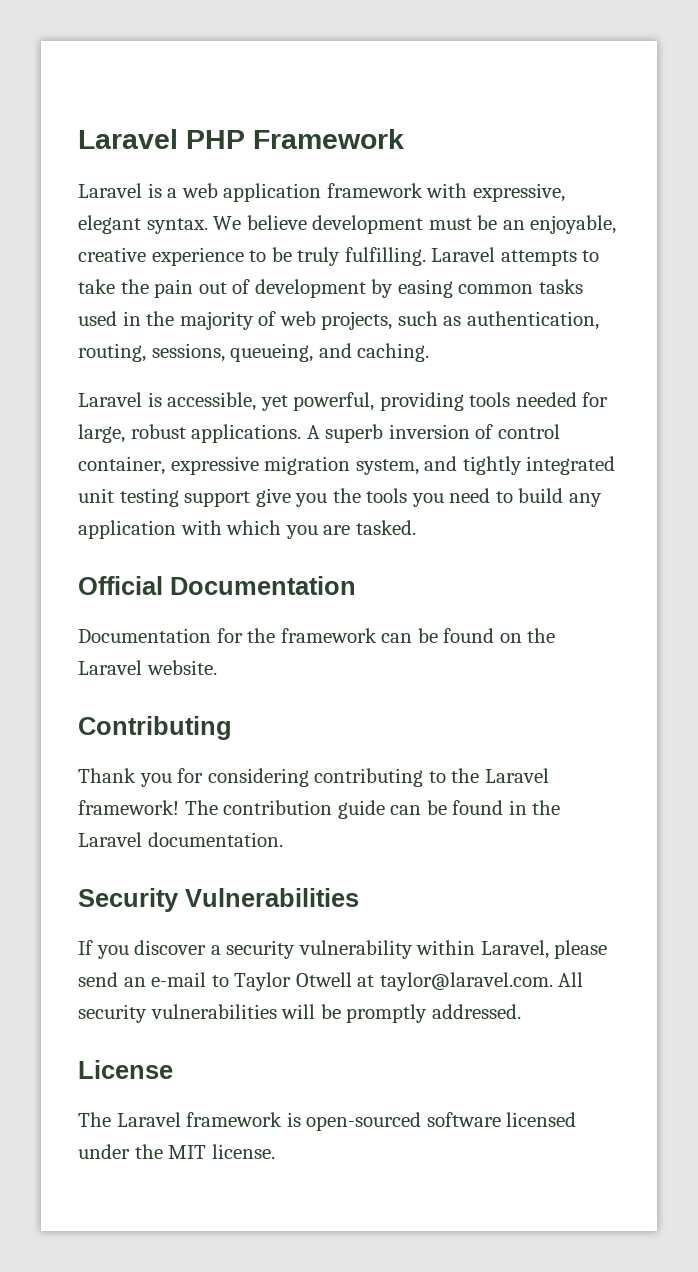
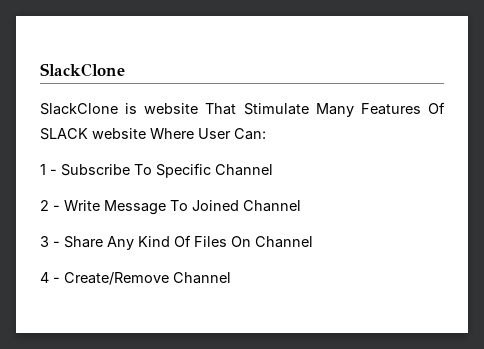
[78,129,404,149] [78,183,565,202] [78,215,617,234] [78,247,600,266] [78,279,583,298] [78,311,599,330] [78,343,430,362] [78,392,609,411] [78,424,560,443] [78,456,616,475] [78,488,602,507] [78,520,416,539] [78,576,356,595] [78,628,556,643] [78,660,217,675] [78,716,232,740] [78,768,549,787] [78,800,561,819] [78,832,283,847] [78,888,359,912] [78,940,608,959] [78,972,584,991] [78,1004,521,1023] [78,1060,173,1079] [78,1112,577,1131] [78,1144,275,1159] Laravel PHP Framework // Laravel is a web application framework with expressive, elegant syntax. We believe development must be an enjoyable, creative experience to be truly fulfilling. Laravel attempts to take the pain out of development by easing common tasks used in the majority of web projects, such as authentication, routing, sessions, queueing, and caching. // Laravel is accessible, yet powerful, providing tools needed for large, robust applications. A superb inversion of control container, expressive migration system, and tightly integrated unit testing support give you the tools you need to build any application with which you are tasked. // Official Documentation // Documentation for the framework can be found on the Laravel website. // Contributing // Thank you for considering contributing to the Laravel framework! The contribution guide can be found in the Laravel documentation. // Security Vulnerabilities // If you discover a security vulnerability within Laravel, please send an e-mail to Taylor Otwell at taylor@laravel.com. All security vulnerabilities will be promptly addressed. // License // The Laravel framework is open-sourced software licensed under the MIT license. -> [40,63,125,77] [40,102,446,117] [40,128,266,140] [40,163,273,178] [40,200,301,215] [40,235,313,250] [40,272,231,285] SlackClone // SlackClone is website That Stimulate Many Features Of SLACK website Where User Can: // 1 - Subscribe To Specific Channel // 2 - Write Message To Joined Channel // 3 - Share Any Kind Of Files On Channel // 4 - Create/Remove Channel

